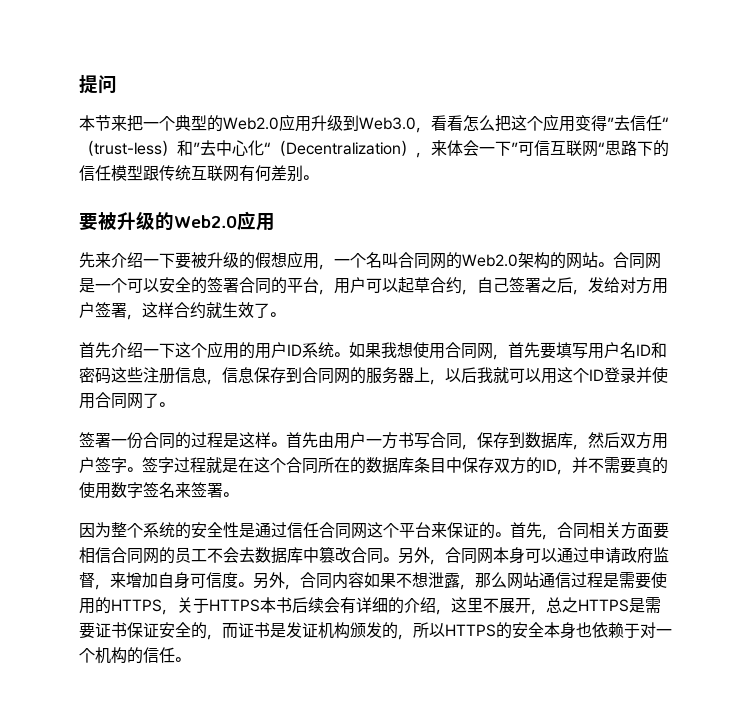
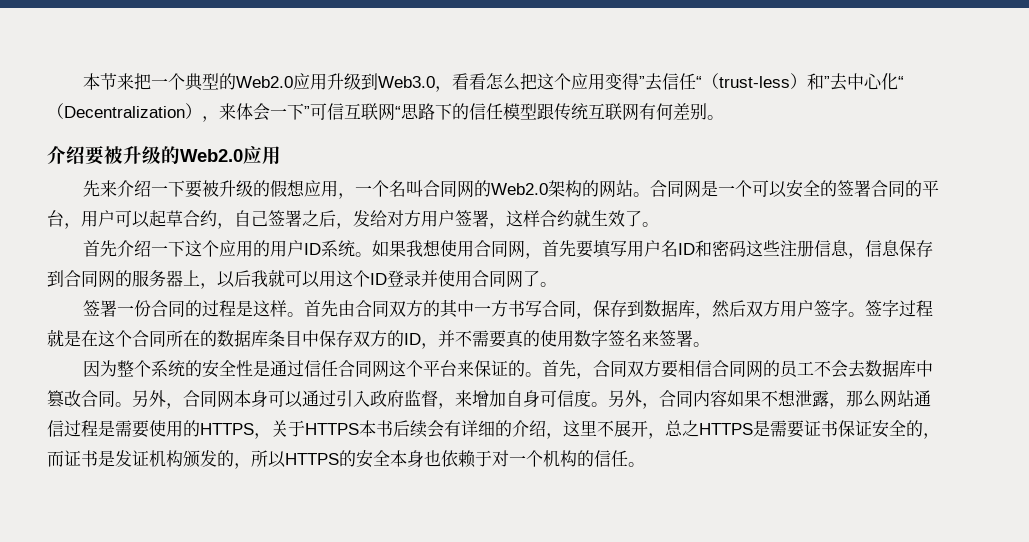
[79,74,117,94] 提问 // -> (83, 81) none
(318, 177) none -> [47,146,85,164] 介绍
[334,432,366,449] 用户 -> [355,299,475,318] 合同双方的其中
[589,522,653,539] 相关方面 -> [627,360,662,377] 双方
[589,547,621,564] 申请 -> [336,390,370,407] 引入

